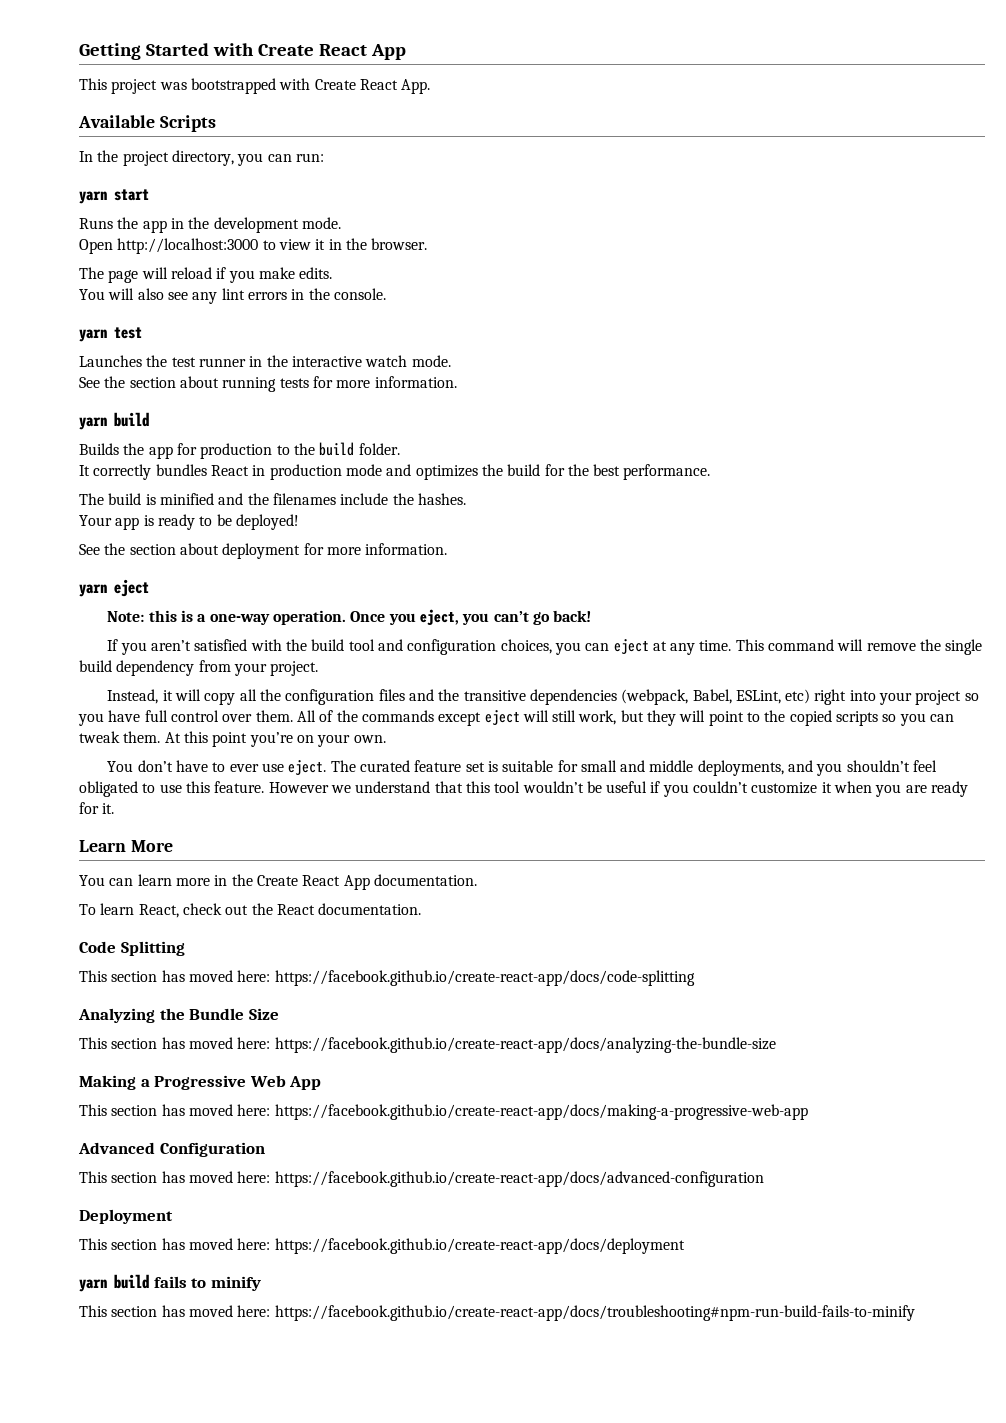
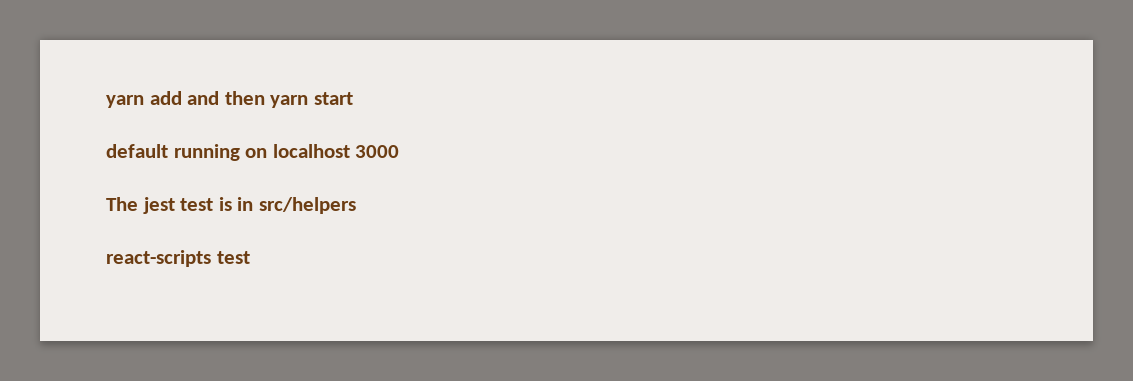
[79,43,406,60] [79,78,431,94] [78,115,216,132] [79,150,324,166] [79,189,149,204] [79,217,341,233] [79,238,428,254] [79,267,333,283] [79,288,386,304] [79,327,142,342] [79,355,451,367] [79,376,457,392] [79,412,149,430] [79,442,400,459] [79,464,711,480] [79,493,466,505] [79,514,299,530] [79,543,448,559] [79,579,149,597] [107,609,592,625] [107,639,983,655] [79,660,319,676] [107,689,979,705] [78,710,955,726] [79,731,386,747] [107,760,938,776] [79,781,969,797] [79,802,115,814] [79,840,173,852] [79,874,477,890] [79,903,422,918] [79,941,185,956] [79,970,695,986] [78,1008,279,1023] [79,1037,776,1053] [79,1075,322,1090] [79,1104,808,1120] [78,1142,265,1157] [79,1171,764,1187] [79,1209,173,1224] [79,1238,685,1254] [79,1274,261,1292] [79,1305,915,1321] Getting Started with Create React App // This project was bootstrapped with Create React App. // Available Scripts // In the project directory, you can run: // yarn start // Runs the app in the development mode. // Open http://localhost:3000 to view it in the browser. // The page will reload if you make edits. // You will also see any lint errors in the console. // yarn test // Launches the test runner in the interactive watch mode. // See the section about running tests for more information. // yarn build // Builds the app for production to the build folder. // It correctly bundles React in production mode and optimizes the build for the best performance. // The build is minified and the filenames include the hashes. // Your app is ready to be deployed! // See the section about deployment for more information. // yarn eject // Note: this is a one-way operation. Once you eject, you can’t go back! // If you aren’t satisfied with the build tool and configuration choices, you can eject at any time. This command will remove the single build dependency from your project. // Instead, it will copy all the configuration files and the transitive dependencies (webpack, Babel, ESLint, etc) right into your project so you have full control over them. All of the commands except eject will still work, but they will point to the copied scripts so you can tweak them. At this point you’re on your own. // You don’t have to ever use eject. The curated feature set is suitable for small and middle deployments, and you shouldn’t feel obligated to use this feature. However we understand that this tool wouldn’t be useful if you couldn’t customize it when you are ready for it. // Learn More // You can learn more in the Create React App documentation. // To learn React, check out the React documentation. // Code Splitting // This section has moved here: https://facebook.github.io/create-react-app/docs/code-splitting // Analyzing the Bundle Size // This section has moved here: https://facebook.github.io/create-react-app/docs/analyzing-the-bundle-size // Making a Progressive Web App // This section has moved here: https://facebook.github.io/create-react-app/docs/making-a-progressive-web-app // Advanced Configuration // This section has moved here: https://facebook.github.io/create-react-app/docs/advanced-configuration // Deployment // This section has moved here: https://facebook.github.io/create-react-app/docs/deployment // yarn build fails to minify // This section has moved here: https://facebook.github.io/create-react-app/docs/troubleshooting#npm-run-build-fails-to-minify -> [106,91,353,108] [106,144,400,161] [106,197,356,214] [106,250,250,267] yarn add and then yarn start // default running on localhost 3000 // The jest test is in src/helpers // react-scripts test

